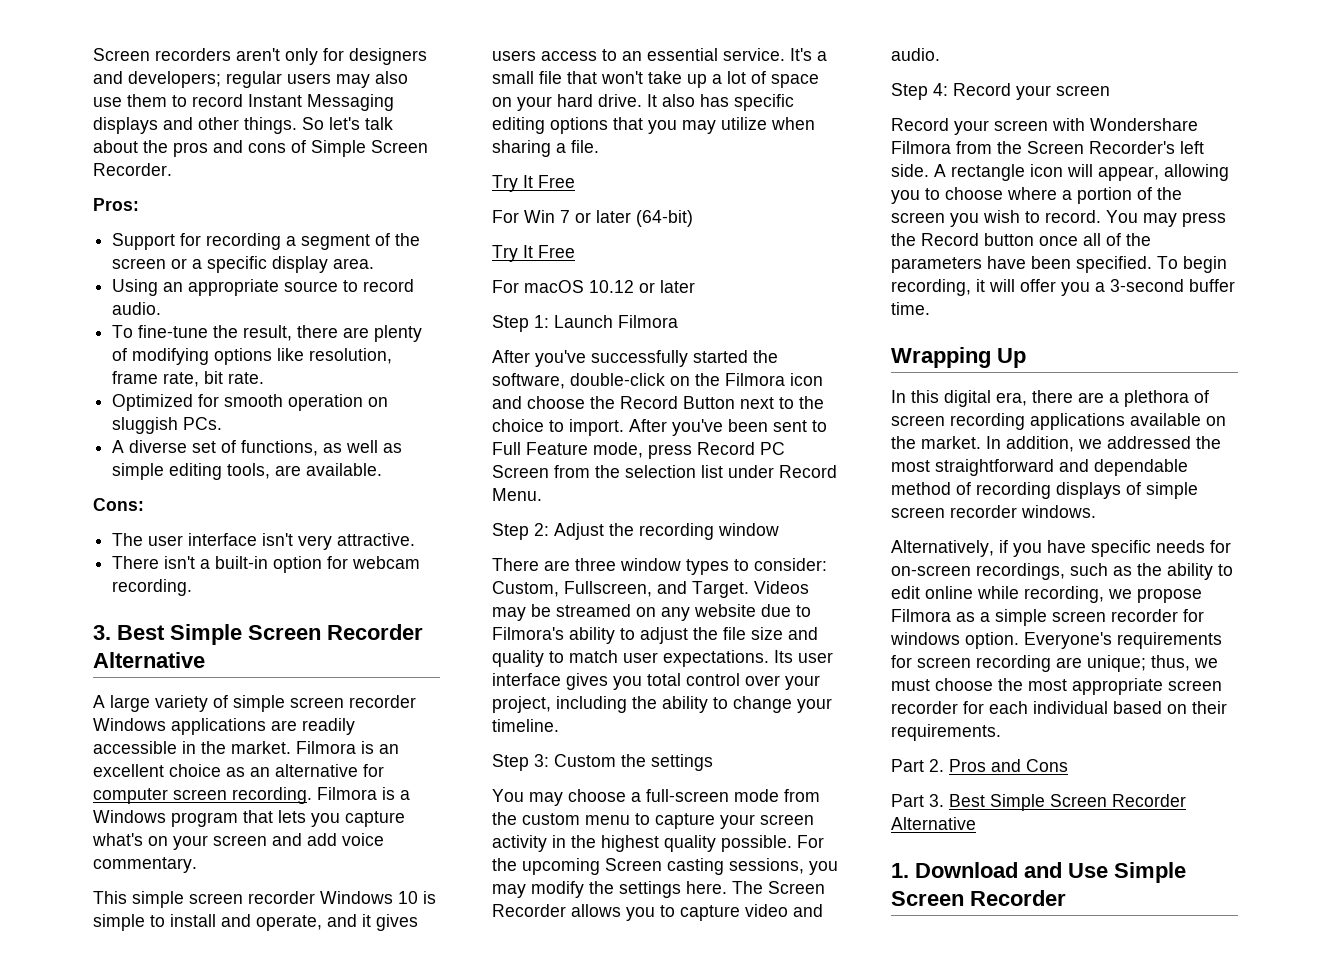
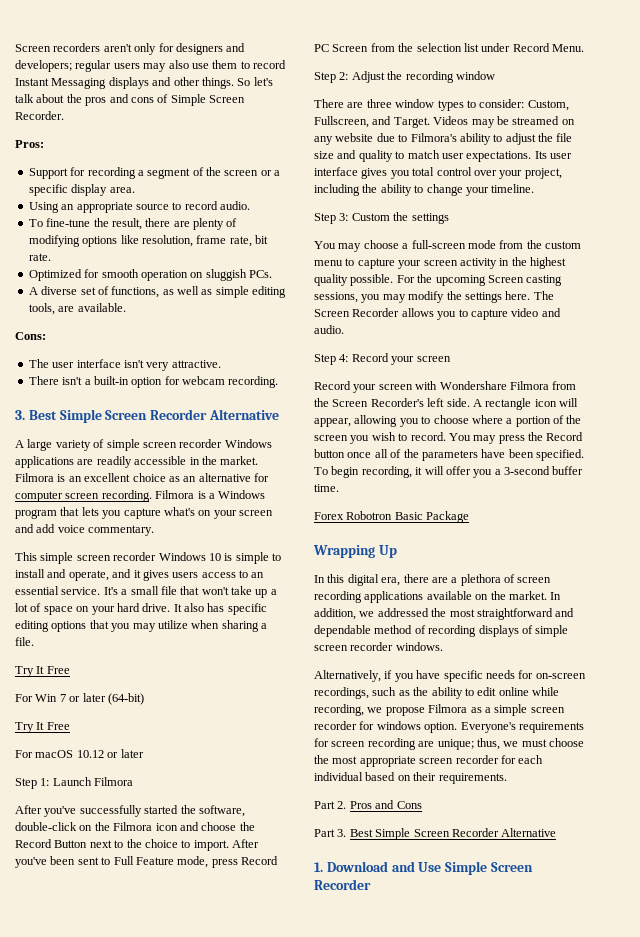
(930, 308) none -> [314,511,470,523] // Forex Robotron Basic Package

